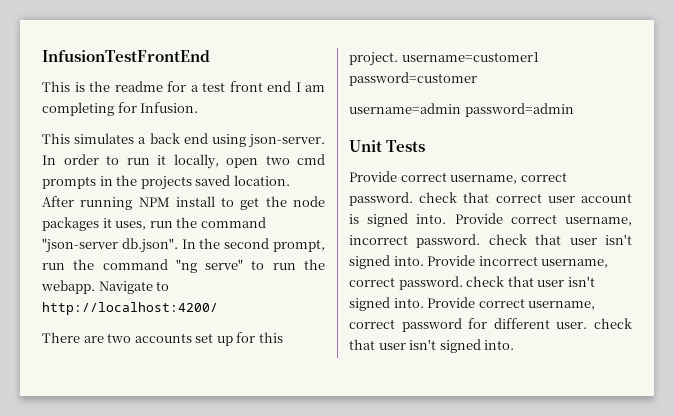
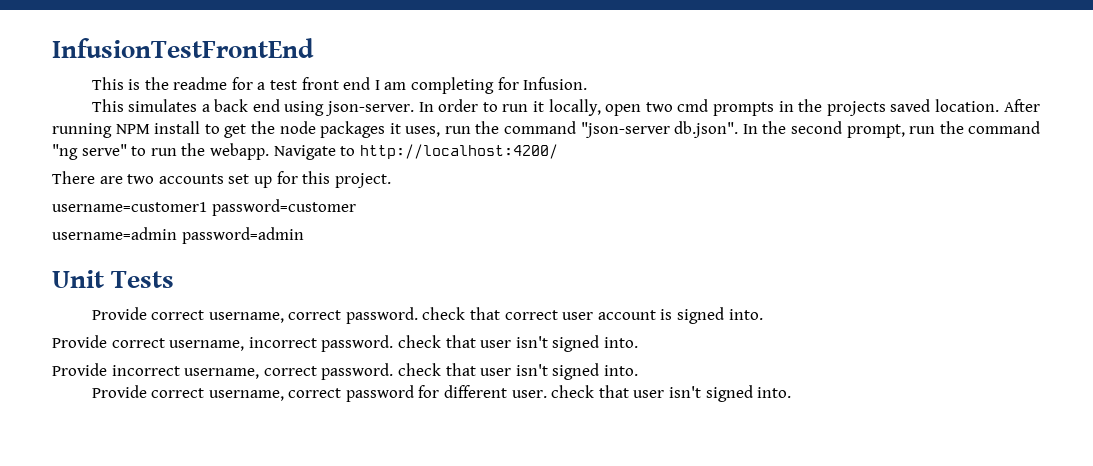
(398, 59) none -> (391, 180) //
(447, 219) none -> (763, 314) //
(424, 261) none -> (638, 342) //
(424, 303) none -> (638, 370) //

